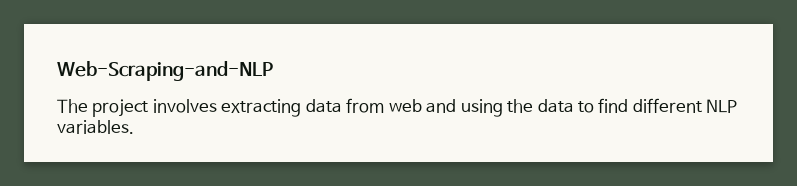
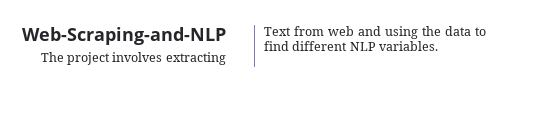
[305,99,342,113] data -> [264,27,291,36] Text

